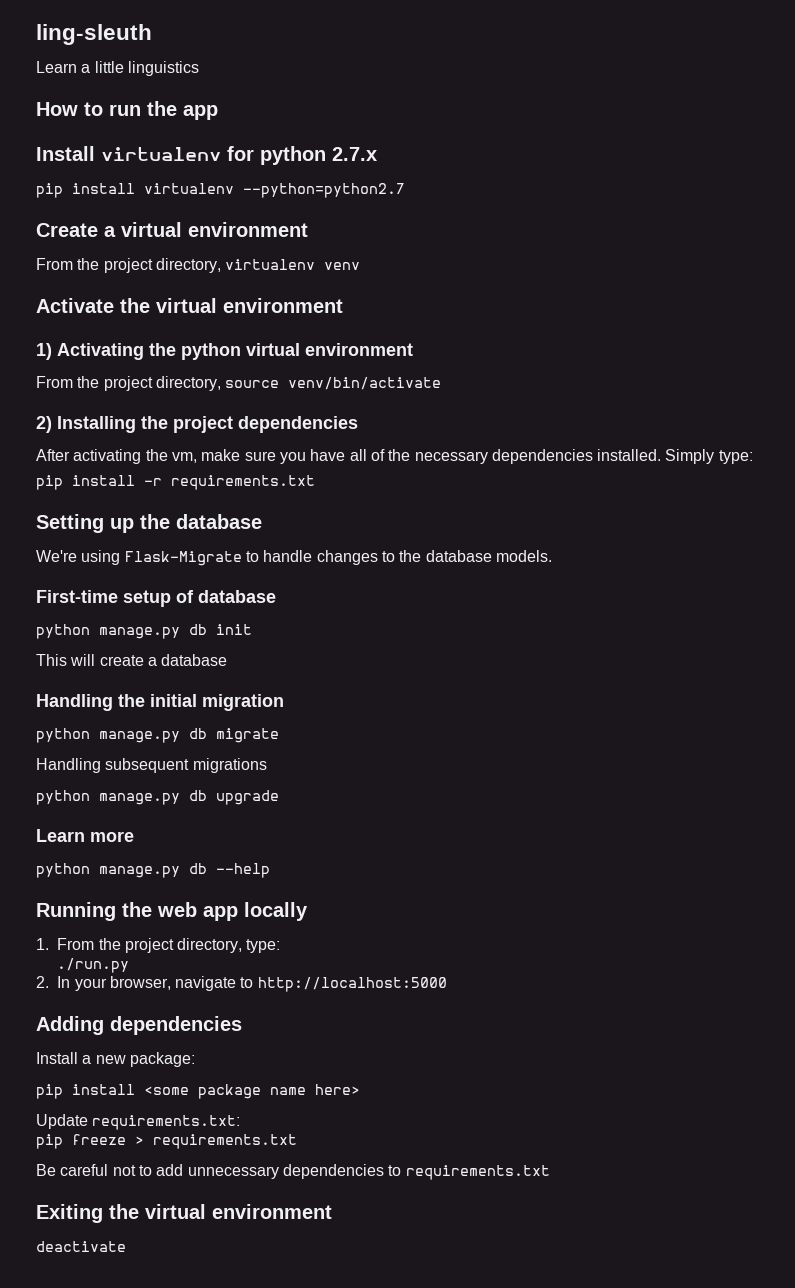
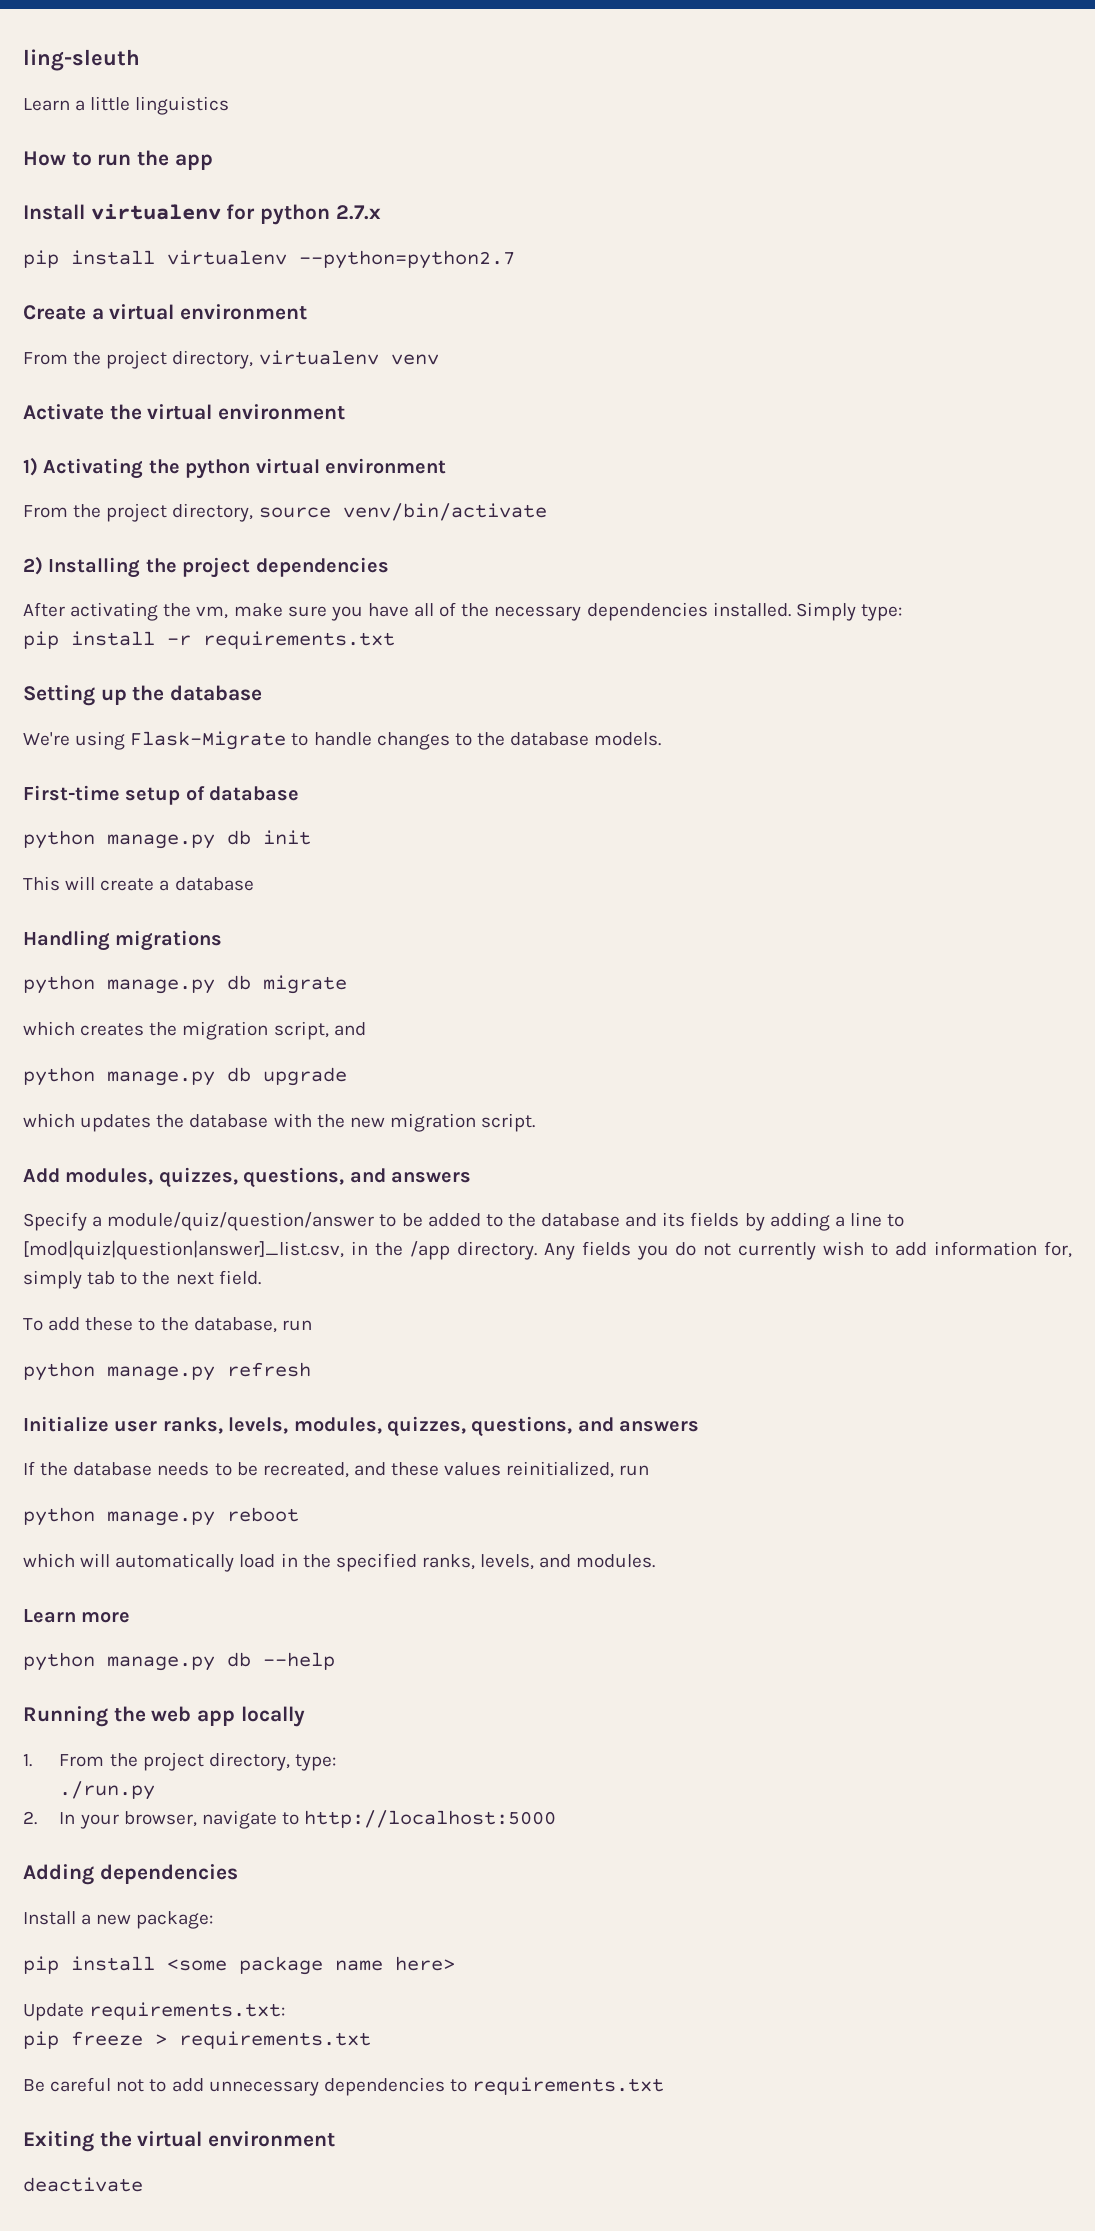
[118,694,284,711] the initial migration -> [115,930,223,951] migrations
[36,758,267,773] [36,790,279,805] Handling subsequent migrations // python manage.py db upgrade -> [23,1021,366,1040] [23,1067,347,1086] [23,1113,536,1132] [23,1167,471,1188] [23,1212,905,1231] [23,1240,1072,1260] [23,1270,261,1289] [23,1317,312,1333] [23,1362,311,1381] [23,1416,700,1437] [23,1461,650,1478] [23,1507,299,1526] [23,1553,656,1572] which creates the migration script, and // python manage.py db upgrade // which updates the database with the new migration script. // Add modules, quizzes, questions, and answers // Specify a module/quiz/question/answer to be added to the database and its fields by adding a line to [mod|quiz|question|answer]_list.csv, in the /app directory. Any fields you do not currently wish to add information for, simply tab to the next field. // To add these to the database, run // python manage.py refresh // Initialize user ranks, levels, modules, quizzes, questions, and answers // If the database needs to be recreated, and these values reinitialized, run // python manage.py reboot // which will automatically load in the specified ranks, levels, and modules.

